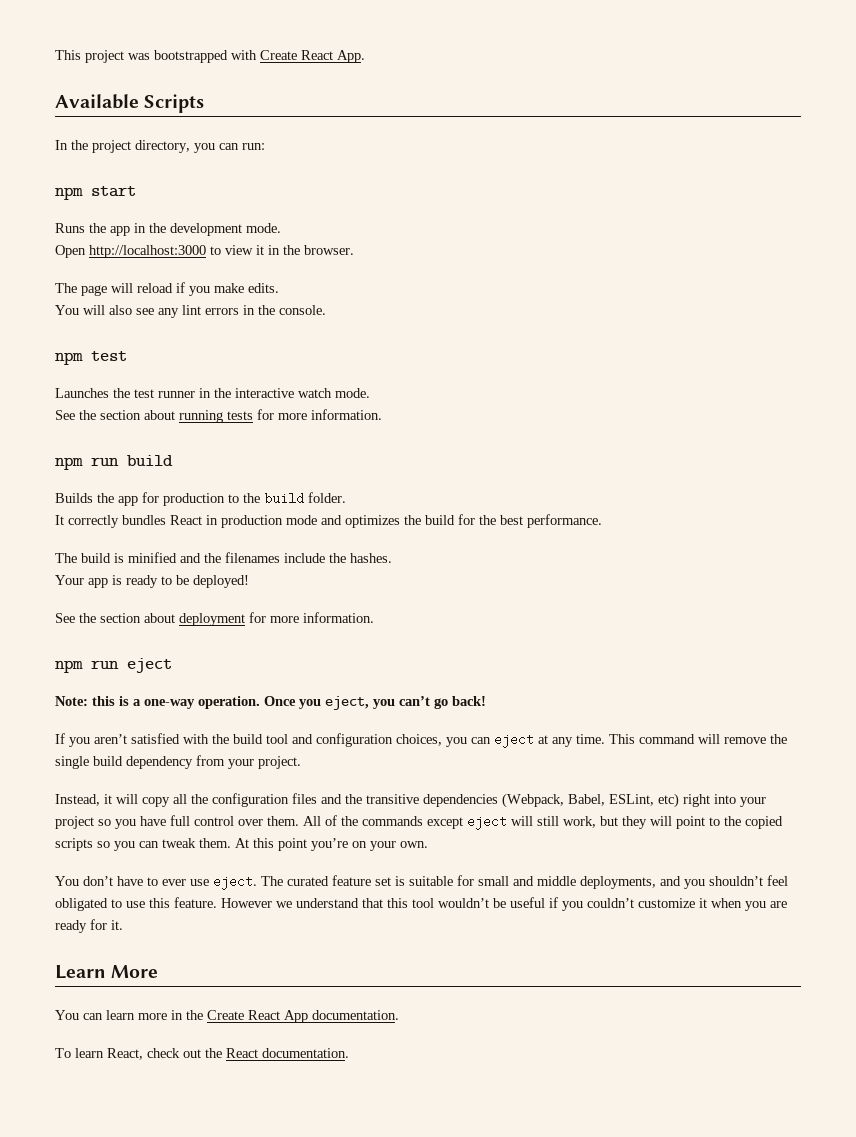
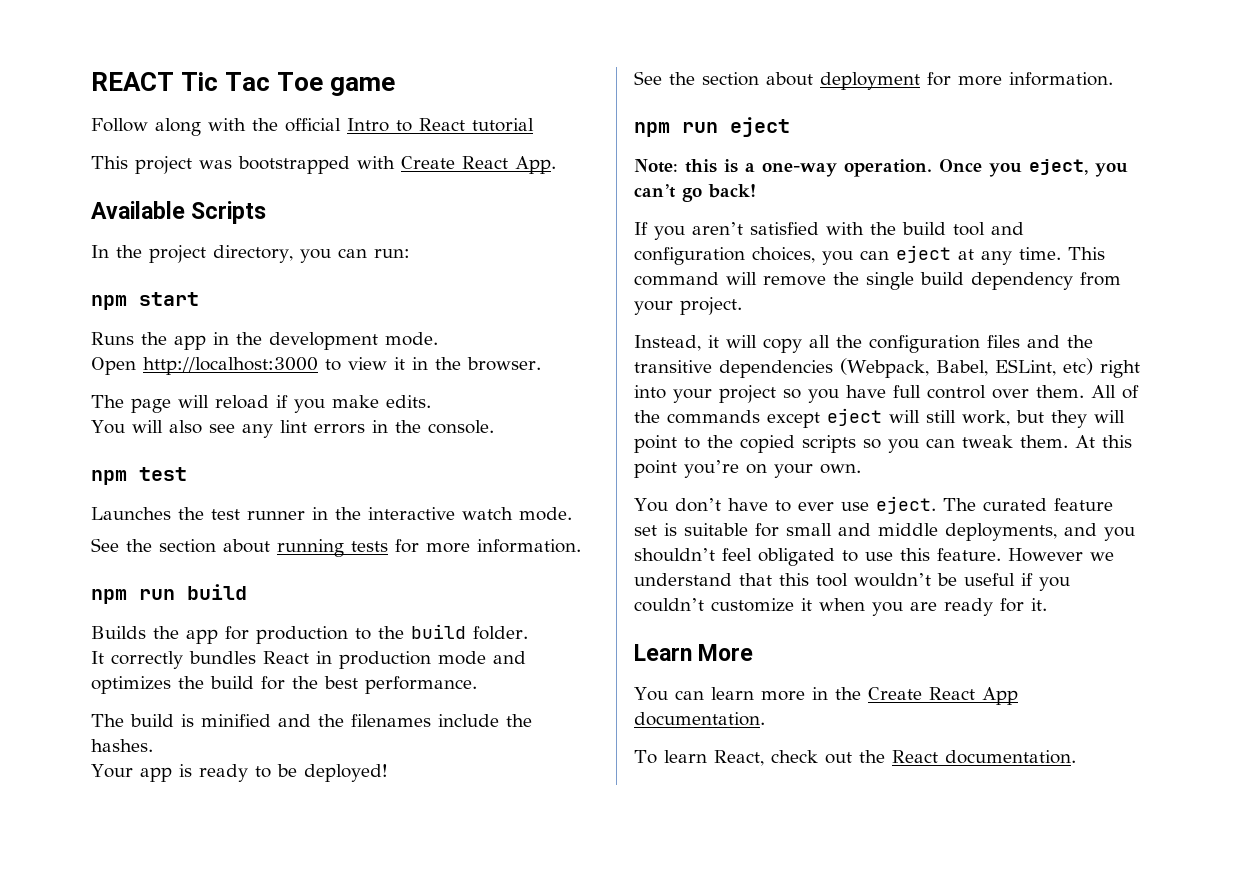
(55, 55) none -> [91,72,396,96] [91,118,534,136] REACT Tic Tac Toe game // Follow along with the official Intro to React tutorial //

